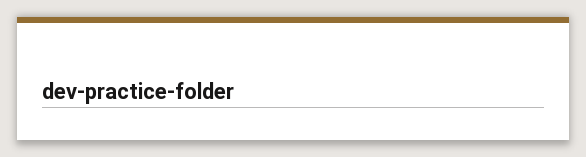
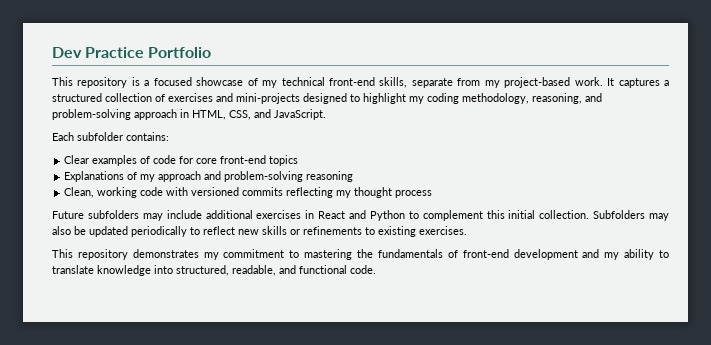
[42,82,234,104] dev-practice-folder -> [52,47,212,58] [52,77,670,88] [52,93,602,104] [52,109,326,120] [52,132,169,141] [64,155,299,166] [64,171,354,182] [64,187,433,198] [52,210,669,221] [52,226,467,237] [52,249,670,260] [52,265,376,276] Dev Practice Portfolio // This repository is a focused showcase of my technical front-end skills, separate from my project-based work. It captures a structured collection of exercises and mini-projects designed to highlight my coding methodology, reasoning, and problem-solving approach in HTML, CSS, and JavaScript. // Each subfolder contains: // Clear examples of code for core front-end topics // Explanations of my approach and problem-solving reasoning // Clean, working code with versioned commits reflecting my thought process // Future subfolders may include additional exercises in React and Python to complement this initial collection. Subfolders may also be updated periodically to reflect new skills or refinements to existing exercises. // This repository demonstrates my commitment to mastering the fundamentals of front-end development and my ability to translate knowledge into structured, readable, and functional code.

